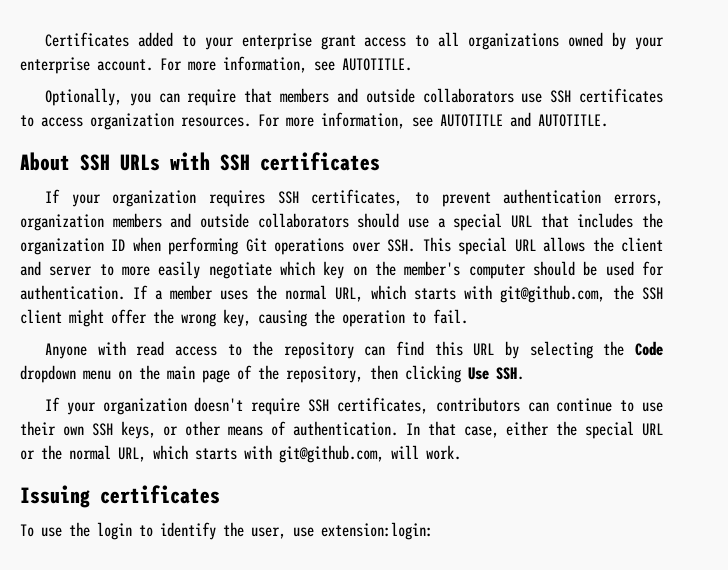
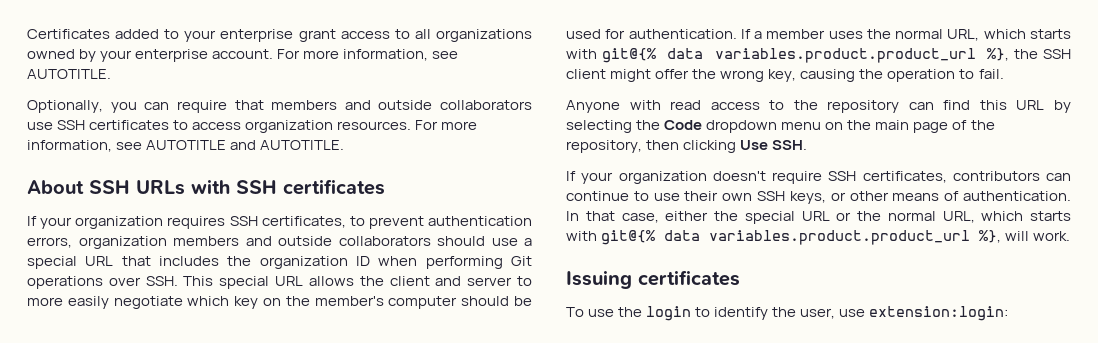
[500,285,605,303] git@github.com, -> [602,48,1009,63] git@{% data variables.product.product_url %},
[279,445,384,463] git@github.com, -> [601,230,1002,245] git@{% data variables.product.product_url %},

